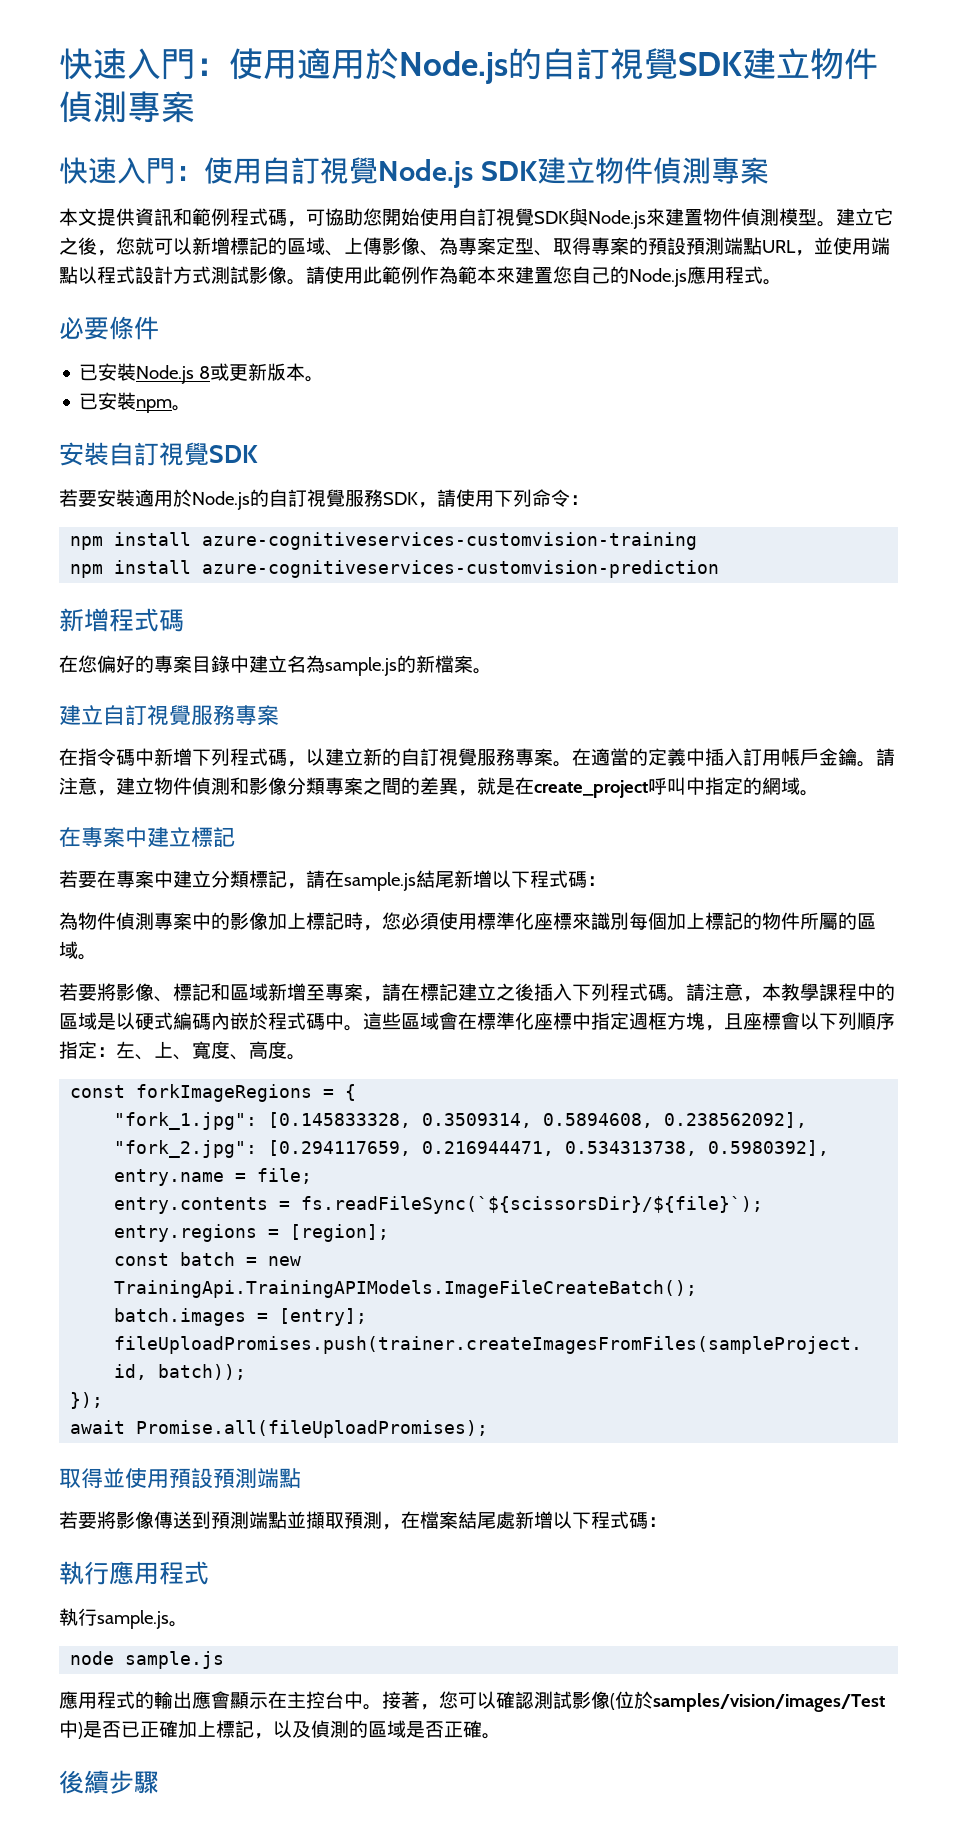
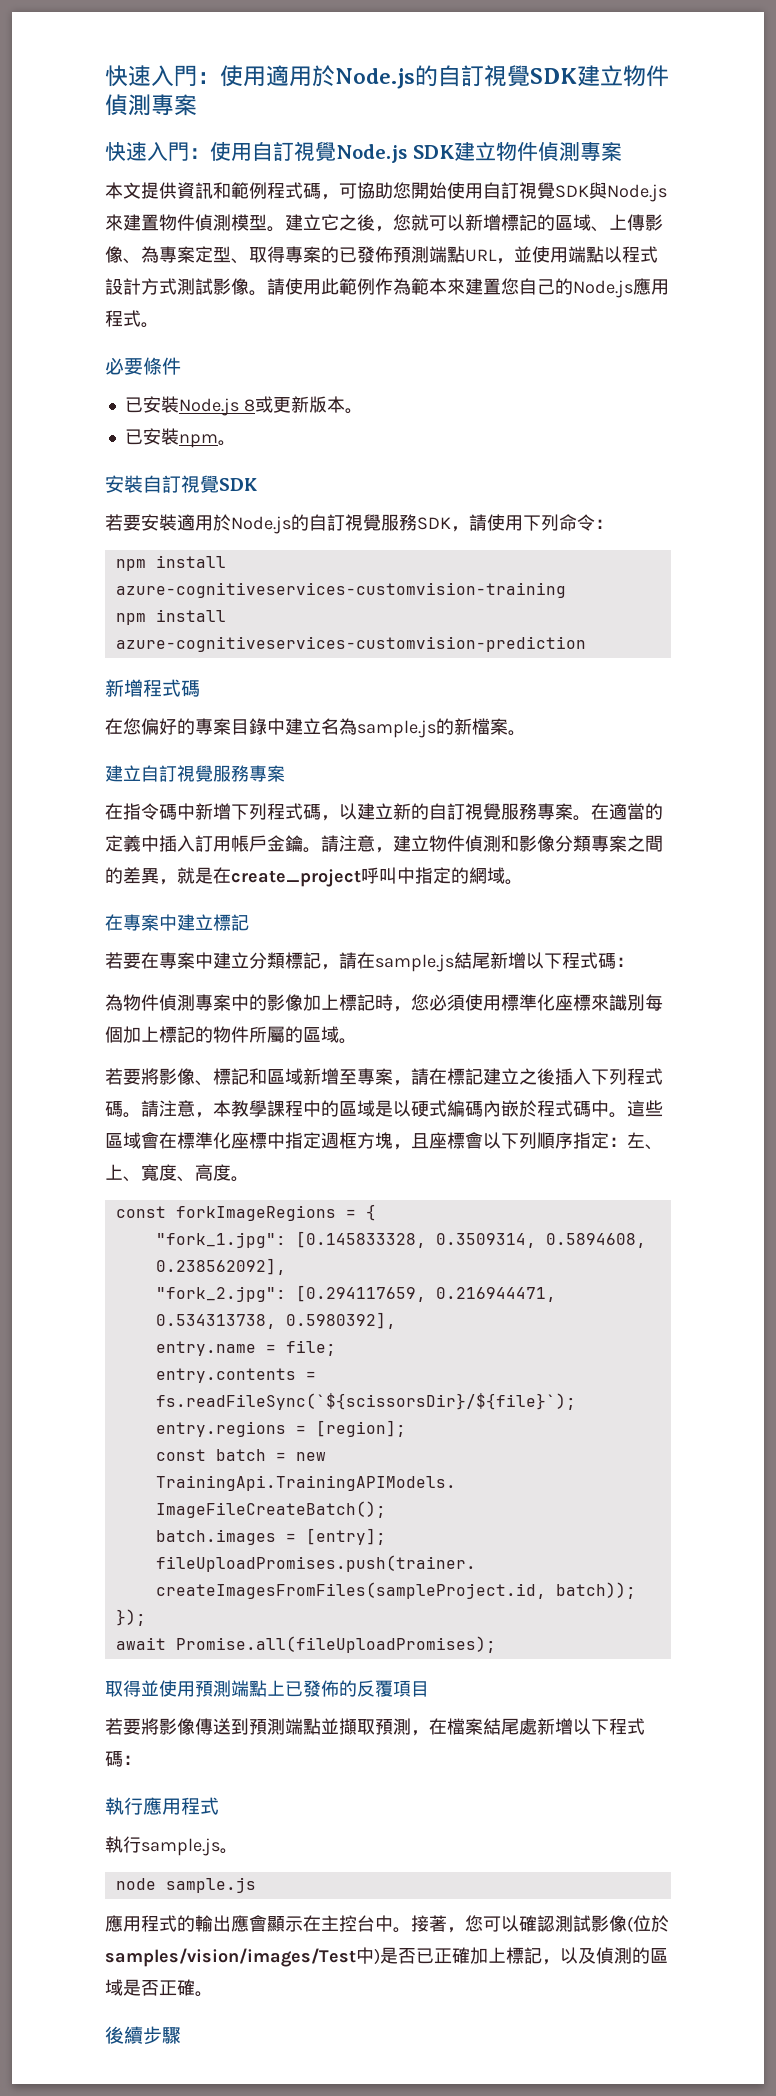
[648,237,686,255] 預設 -> [339,246,393,263] 已發佈
[191,1468,301,1489] 設預測端點 -> [213,1680,429,1697] 測端點上已發佈的反覆項目

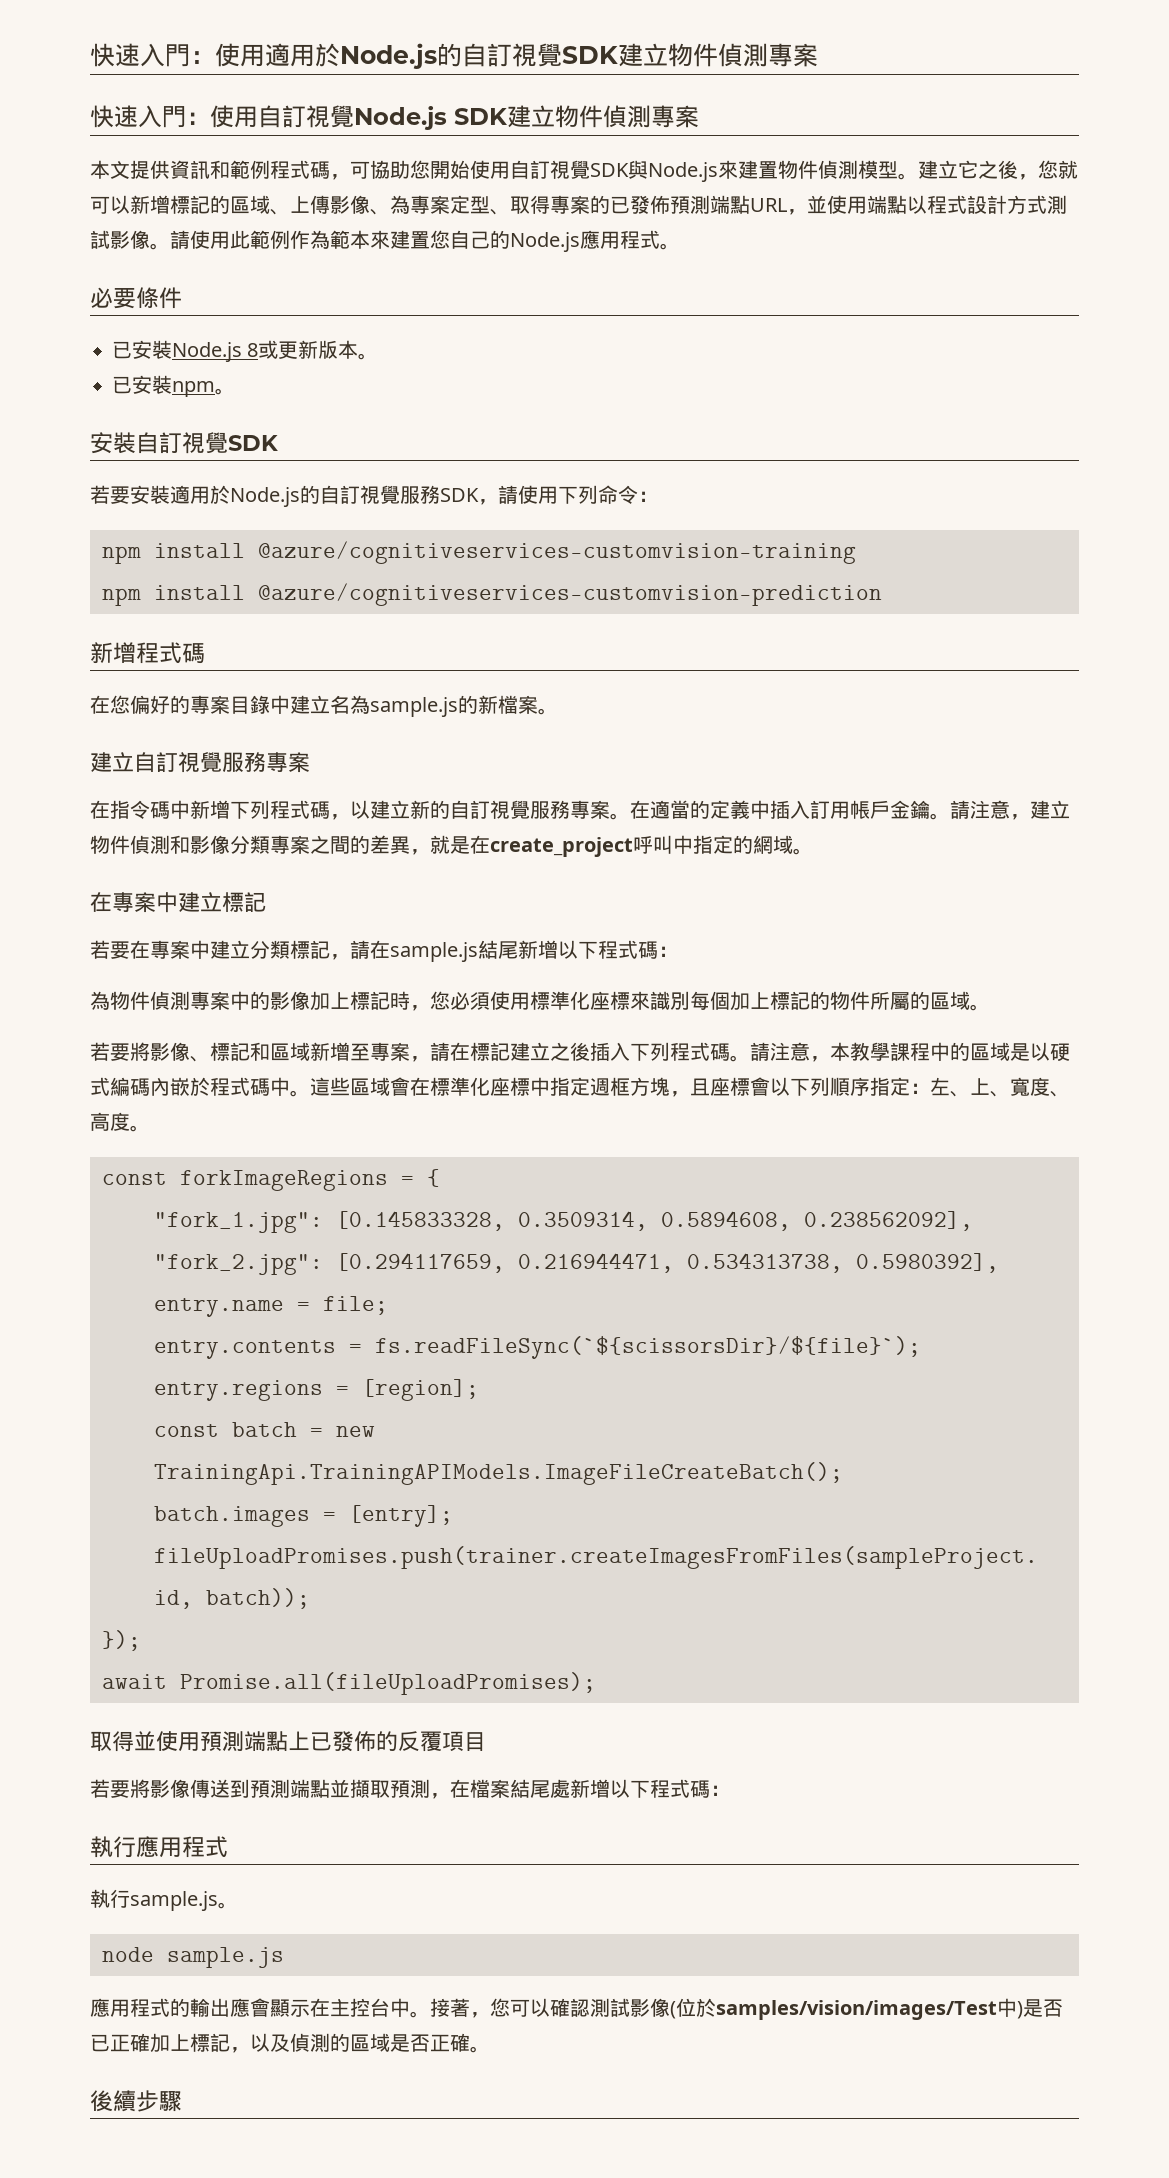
[115,582,566,598] [115,609,226,625] [115,636,586,652] azure-cognitiveservices-customvision-training // npm install azure-cognitiveservices-customvision-prediction -> [258,541,856,564] [102,583,882,606] @azure/cognitiveservices-customvision-training // npm install @azure/cognitiveservices-customvision-prediction

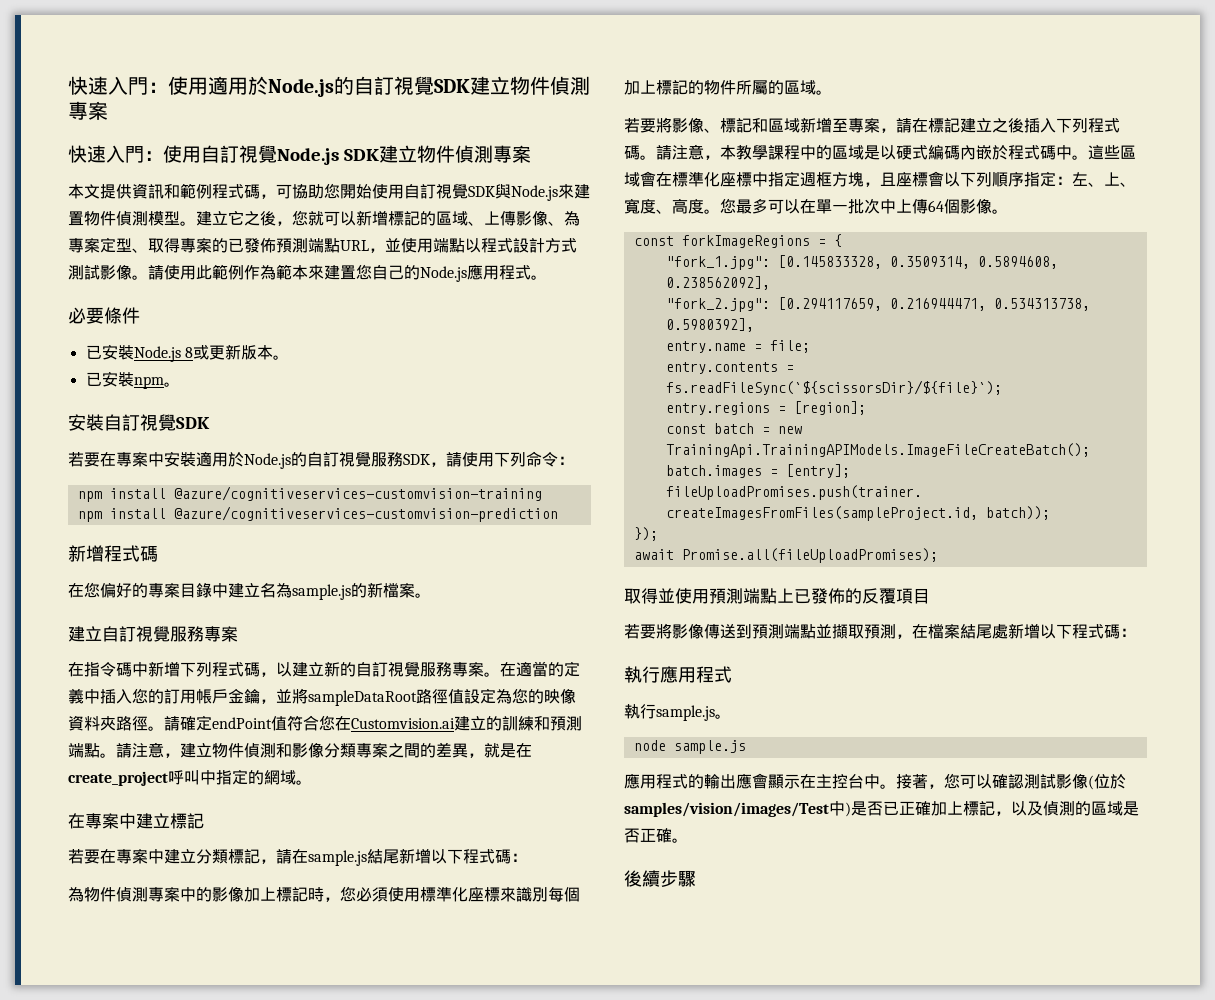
(130, 495) none -> [100,452,164,467] 在專案中
(810, 809) none -> [132,688,164,704] 您的
(930, 809) none -> [260,688,576,706] [68,715,582,731] [68,743,100,758] ，並將sampleDataRoot路徑值設定為您的映像資料夾路徑。請確定endPoint值符合您在Customvision.ai建立的訓練和預測端點
(150, 1128) none -> [720,198,1008,214] 您最多可以在單一批次中上傳64個影像。

